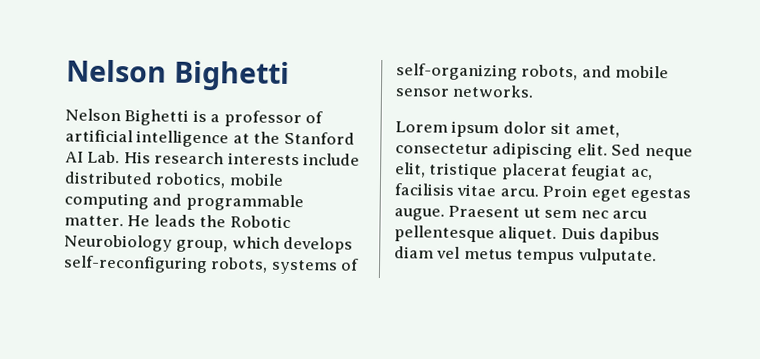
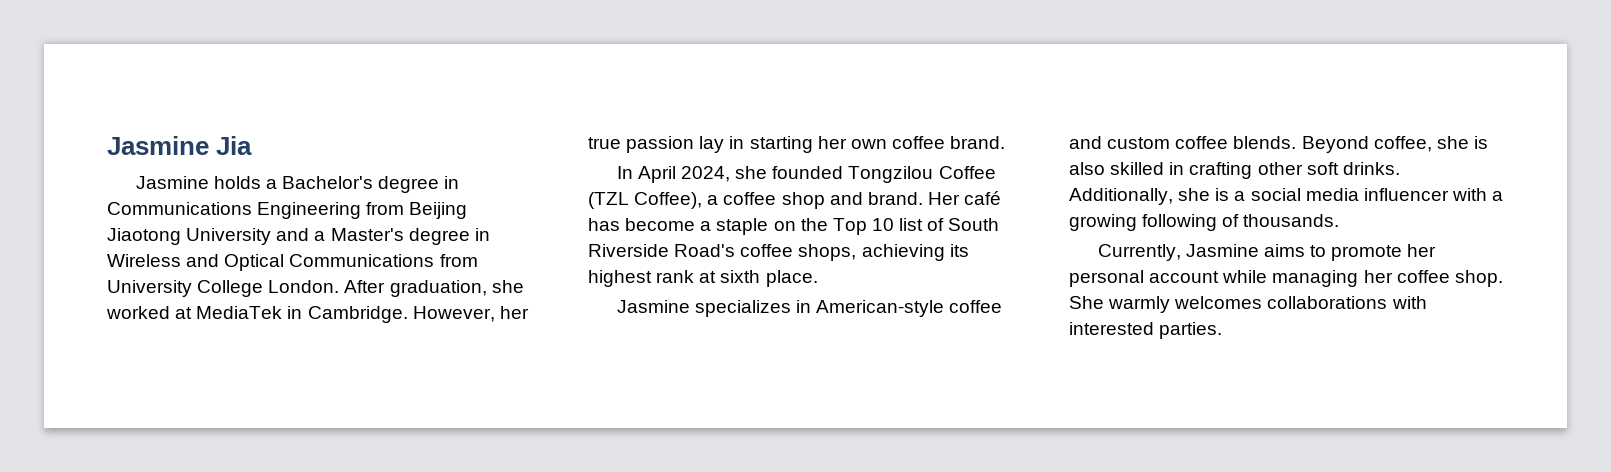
[66,59,290,91] [65,108,324,128] [65,129,355,148] [65,150,361,166] [64,171,284,189] [64,192,304,212] [64,214,291,229] [64,234,354,254] [63,255,360,275] [396,63,670,81] [395,84,535,98] [395,120,620,138] [395,142,693,161] [395,162,653,181] [394,183,692,203] [394,205,648,221] [394,225,661,245] [394,246,657,266] Nelson Bighetti // Nelson Bighetti is a professor of artificial intelligence at the Stanford AI Lab. His research interests include distributed robotics, mobile computing and programmable matter. He leads the Robotic Neurobiology group, which develops self-reconfiguring robots, systems of self-organizing robots, and mobile sensor networks. // Lorem ipsum dolor sit amet, consectetur adipiscing elit. Sed neque elit, tristique placerat feugiat ac, facilisis vitae arcu. Proin eget egestas augue. Praesent ut sem nec arcu pellentesque aliquet. Duis dapibus diam vel metus tempus vulputate. -> [107,136,253,155] [135,176,460,193] [107,202,468,219] [107,228,490,245] [107,254,478,271] [107,280,524,297] [106,306,529,323] [588,136,1006,153] [616,166,996,183] [588,191,1002,209] [588,218,1000,235] [588,244,969,261] [588,270,818,287] [616,300,1003,317] [1069,136,1488,153] [1069,162,1400,179] [1069,188,1504,205] [1069,214,1340,231] [1097,244,1437,261] [1069,270,1503,287] [1069,296,1427,313] [1069,322,1223,339] Jasmine Jia // Jasmine holds a Bachelor's degree in Communications Engineering from Beijing Jiaotong University and a Master's degree in Wireless and Optical Communications from University College London. After graduation, she worked at MediaTek in Cambridge. However, her true passion lay in starting her own coffee brand. // In April 2024, she founded Tongzilou Coffee (TZL Coffee), a coffee shop and brand. Her café has become a staple on the Top 10 list of South Riverside Road's coffee shops, achieving its highest rank at sixth place. // Jasmine specializes in American-style coffee and custom coffee blends. Beyond coffee, she is also skilled in crafting other soft drinks. Additionally, she is a social media influencer with a growing following of thousands. // Currently, Jasmine aims to promote her personal account while managing her coffee shop. She warmly welcomes collaborations with interested parties.

